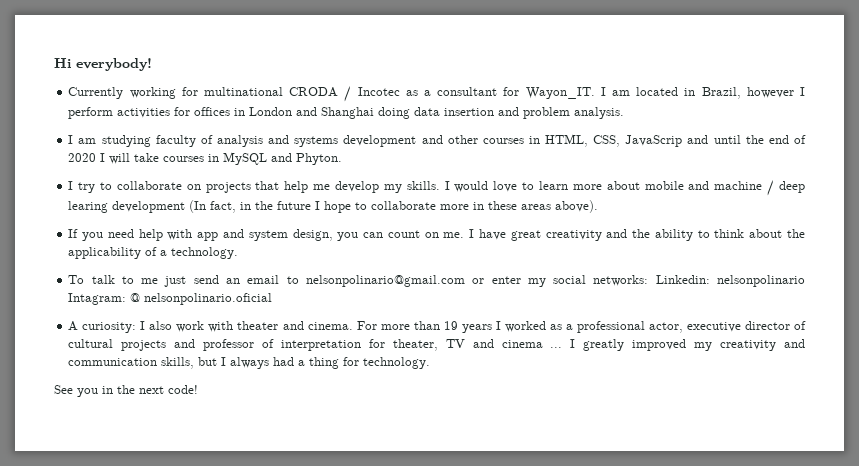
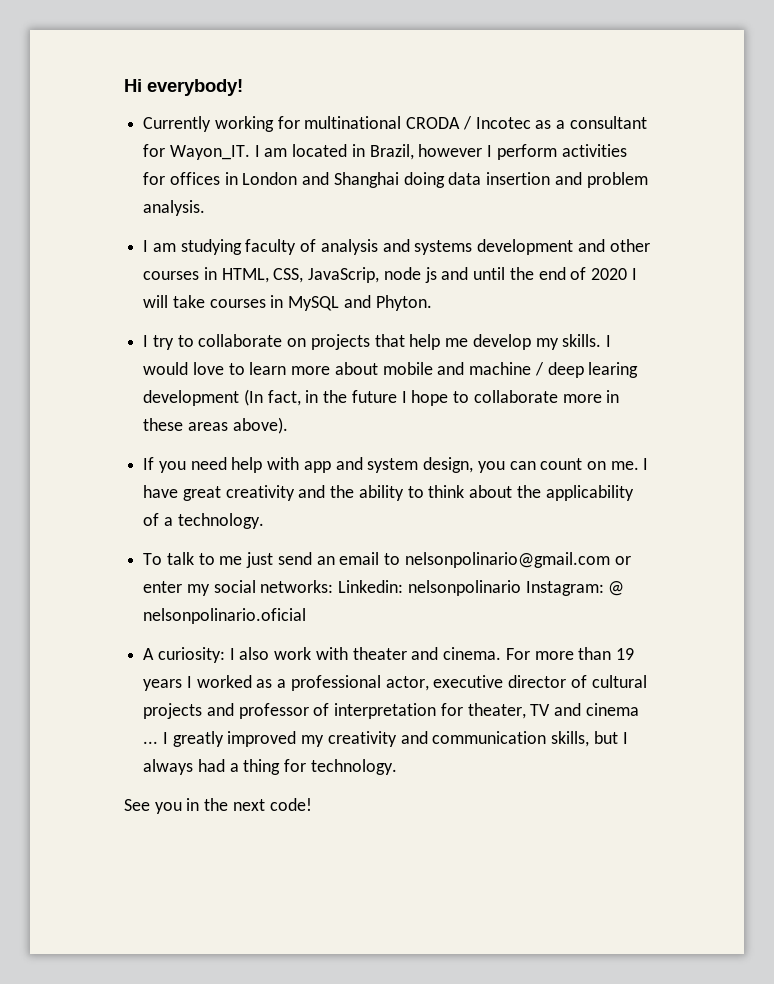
[625,135,683,147] JavaScrip -> [308,267,437,283] JavaScrip, node js
[68,293,127,305] Intagram: -> [525,581,604,596] Instagram:

